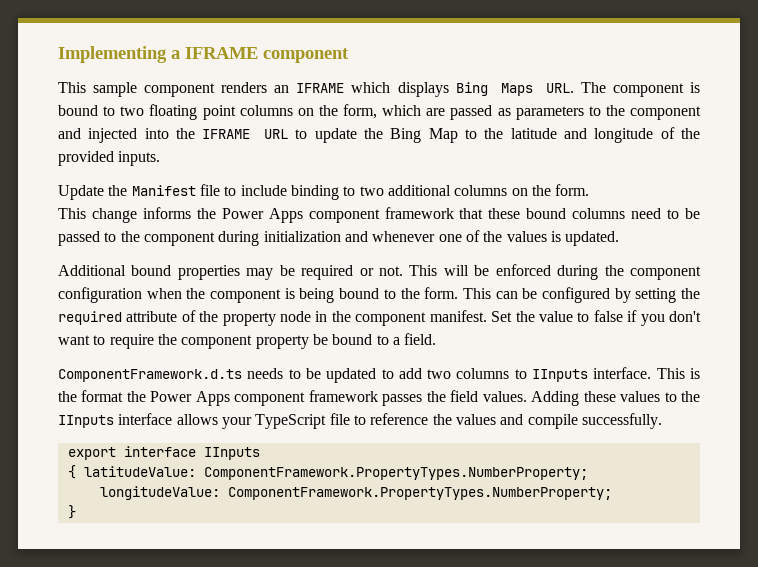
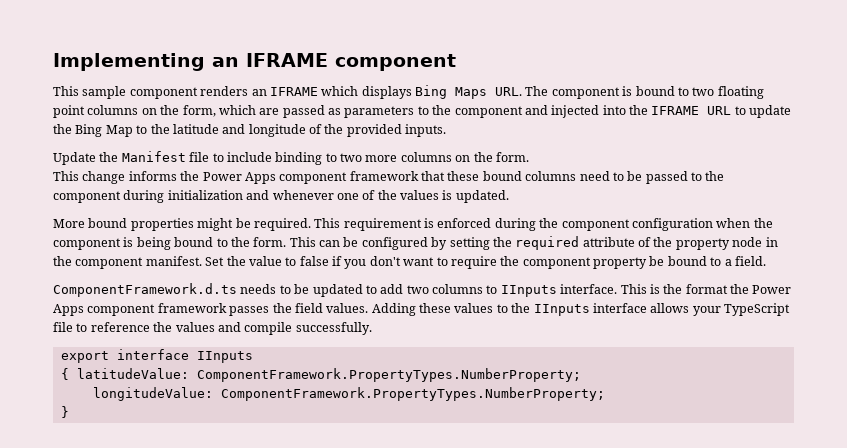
[171,50,180,59] a -> [212,57,239,67] an
[387,185,451,196] additional -> [365,155,398,162] more
[58,265,126,276] Additional -> [53,219,85,228] More
[246,265,490,280] may be required or not. This will be -> [197,218,434,231] might be required. This requirement is

